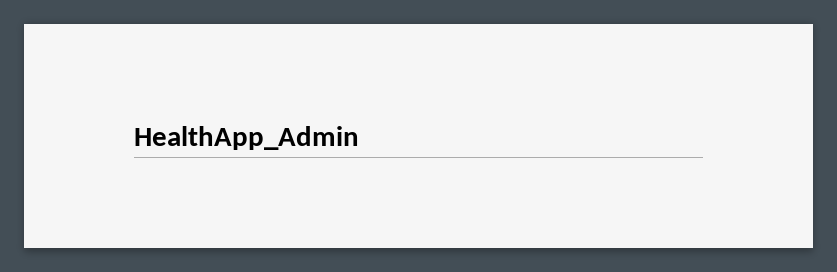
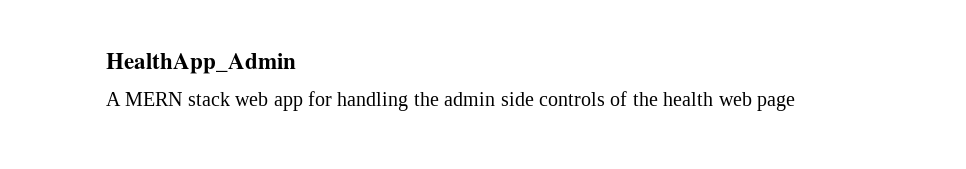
(359, 138) none -> [106,91,795,111] // A MERN stack web app for handling the admin side controls of the health web page

